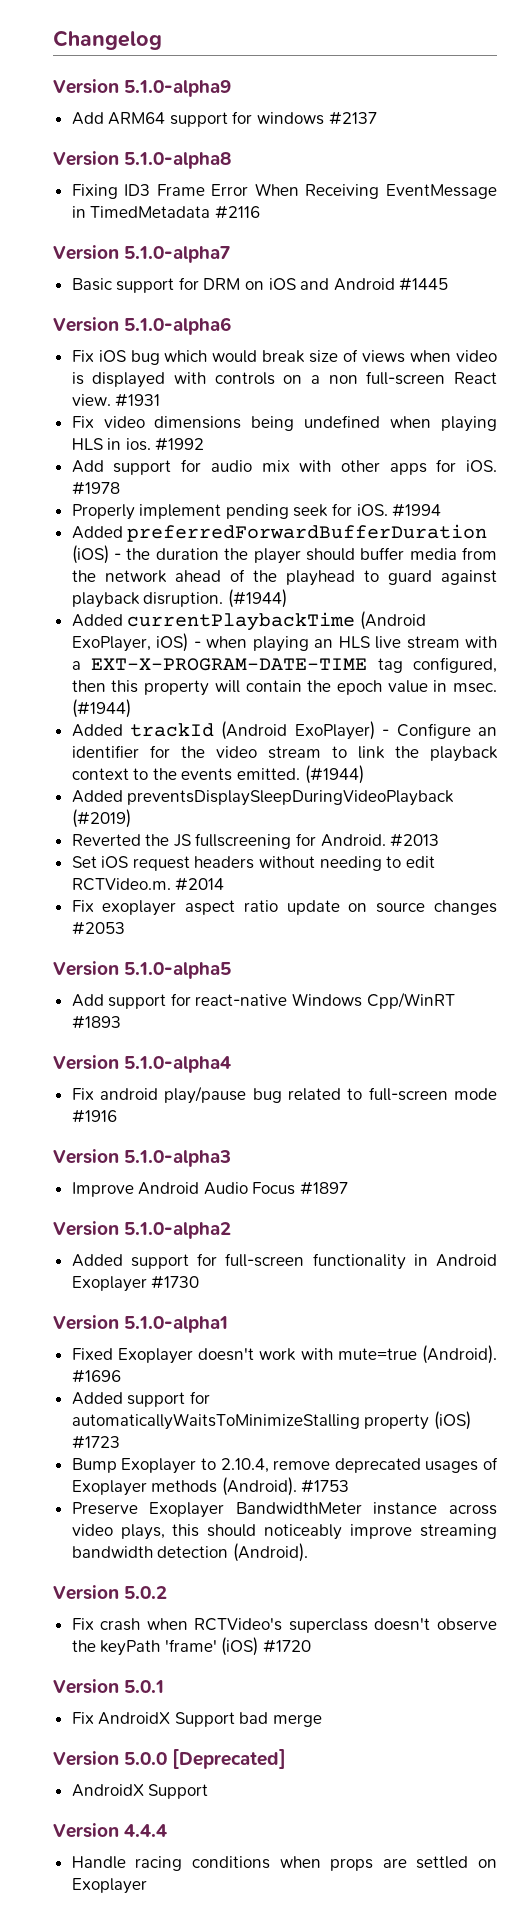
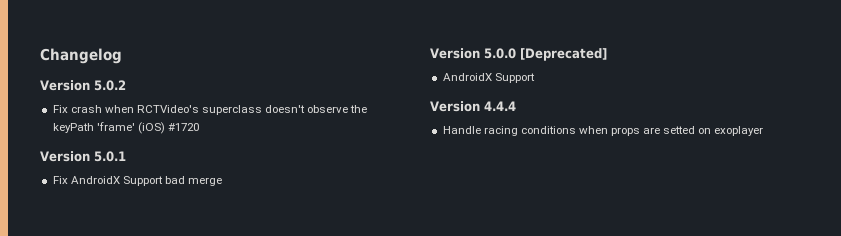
[53,79,232,97] [71,111,377,127] [53,151,232,169] [71,183,498,199] [71,205,260,219] [53,245,231,263] [71,277,449,293] [53,317,232,335] [71,349,497,365] [71,371,498,388] [71,393,161,407] [71,415,497,432] [71,437,205,451] [71,459,497,475] [71,481,120,495] [71,503,442,520] [71,524,488,542] [71,545,498,564] [71,569,497,586] [71,589,287,608] [71,611,426,631] [71,633,497,652] [71,657,497,673] [71,680,497,696] [71,699,131,718] [71,721,497,740] [71,745,499,762] [71,765,364,784] [71,790,455,806] [71,809,131,828] [71,833,440,849] [71,856,435,871] [71,877,225,891] [71,900,498,916] [71,921,125,935] [53,961,232,979] [71,992,455,1009] [71,1015,121,1029] [53,1055,232,1073] [71,1086,497,1104] [71,1109,117,1123] [53,1149,232,1167] [71,1181,349,1197] [53,1221,232,1239] [71,1253,497,1270] [71,1275,200,1292] [53,1315,229,1333] [71,1345,497,1364] [71,1369,121,1383] [71,1391,210,1407] [71,1411,471,1430] [71,1435,120,1449] [71,1457,498,1474] [71,1477,350,1496] [71,1502,497,1518] [71,1524,497,1540] [71,1543,308,1562] // Version 5.1.0-alpha9 // Add ARM64 support for windows #2137 // Version 5.1.0-alpha8 // Fixing ID3 Frame Error When Receiving EventMessage in TimedMetadata #2116 // Version 5.1.0-alpha7 // Basic support for DRM on iOS and Android #1445 // Version 5.1.0-alpha6 // Fix iOS bug which would break size of views when video is displayed with controls on a non full-screen React view. #1931 // Fix video dimensions being undefined when playing HLS in ios. #1992 // Add support for audio mix with other apps for iOS. #1978 // Properly implement pending seek for iOS. #1994 // Added preferredForwardBufferDuration (iOS) - the duration the player should buffer media from the network ahead of the playhead to guard against playback disruption. (#1944) // Added currentPlaybackTime (Android ExoPlayer, iOS) - when playing an HLS live stream with a EXT-X-PROGRAM-DATE-TIME tag configured, then this property will contain the epoch value in msec. (#1944) // Added trackId (Android ExoPlayer) - Configure an identifier for the video stream to link the playback context to the events emitted. (#1944) // Added preventsDisplaySleepDuringVideoPlayback (#2019) // Reverted the JS fullscreening for Android. #2013 // Set iOS request headers without needing to edit RCTVideo.m. #2014 // Fix exoplayer aspect ratio update on source changes #2053 // Version 5.1.0-alpha5 // Add support for react-native Windows Cpp/WinRT #1893 // Version 5.1.0-alpha4 // Fix android play/pause bug related to full-screen mode #1916 // Version 5.1.0-alpha3 // Improve Android Audio Focus #1897 // Version 5.1.0-alpha2 // Added support for full-screen functionality in Android Exoplayer #1730 // Version 5.1.0-alpha1 // Fixed Exoplayer doesn't work with mute=true (Android). #1696 // Added support for automaticallyWaitsToMinimizeStalling property (iOS) #1723 // Bump Exoplayer to 2.10.4, remove deprecated usages of Exoplayer methods (Android). #1753 // Preserve Exoplayer BandwidthMeter instance across video plays, this should noticeably improve streaming bandwidth detection (Android). -> (122, 56) none
[416,1856,497,1869] [71,1878,147,1894] settled on Exoplayer -> [663,126,764,136] setted on exoplayer

